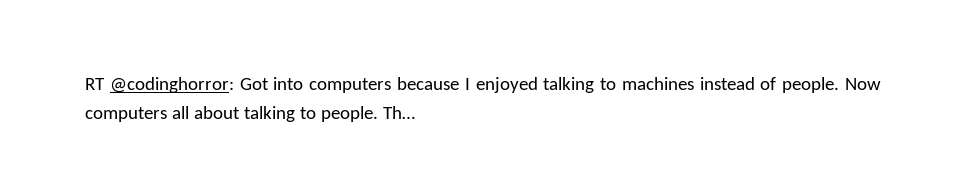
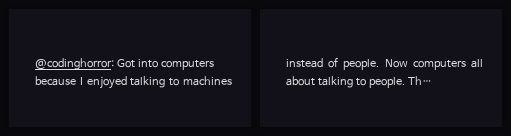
[85,78,105,90] RT -> (35, 64) none

